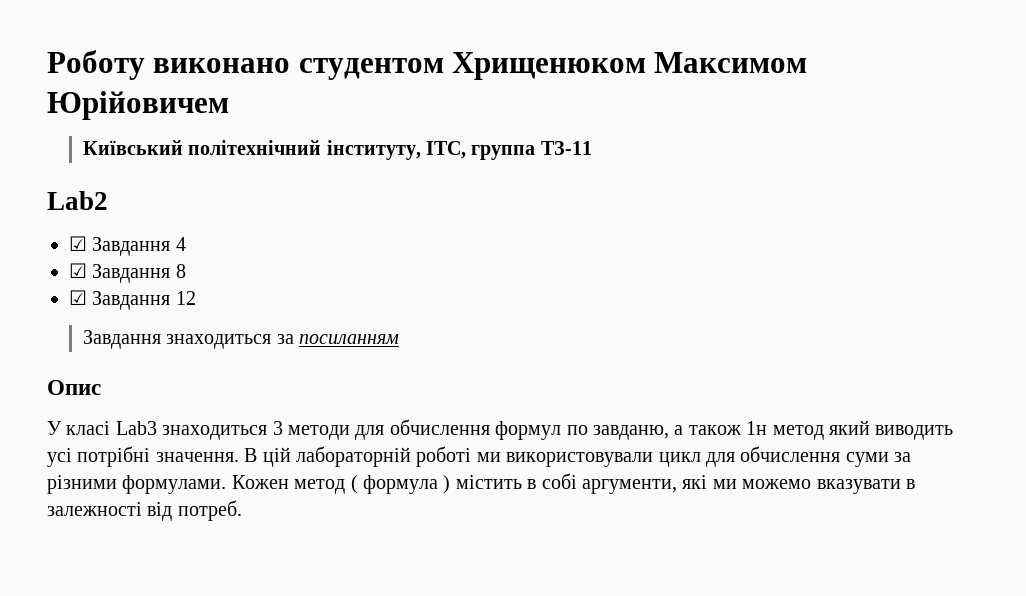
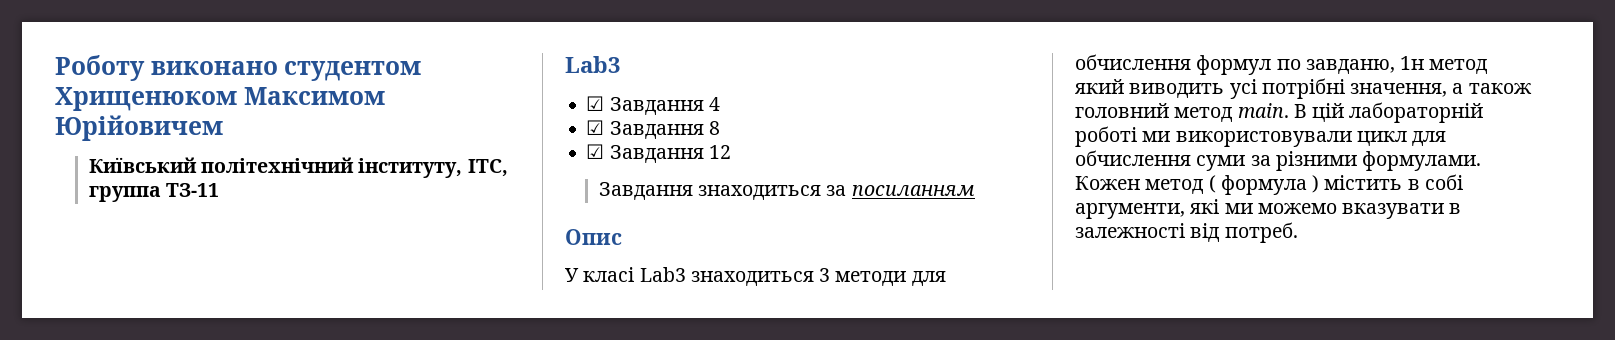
[47,191,108,210] Lab2 -> [565,56,621,73] Lab3
[674,425,741,435] а також -> (1395, 66) none
[155,452,239,462] значення. -> [1350,83,1532,97] [1075,103,1289,122] значення, а також головний метод main.

